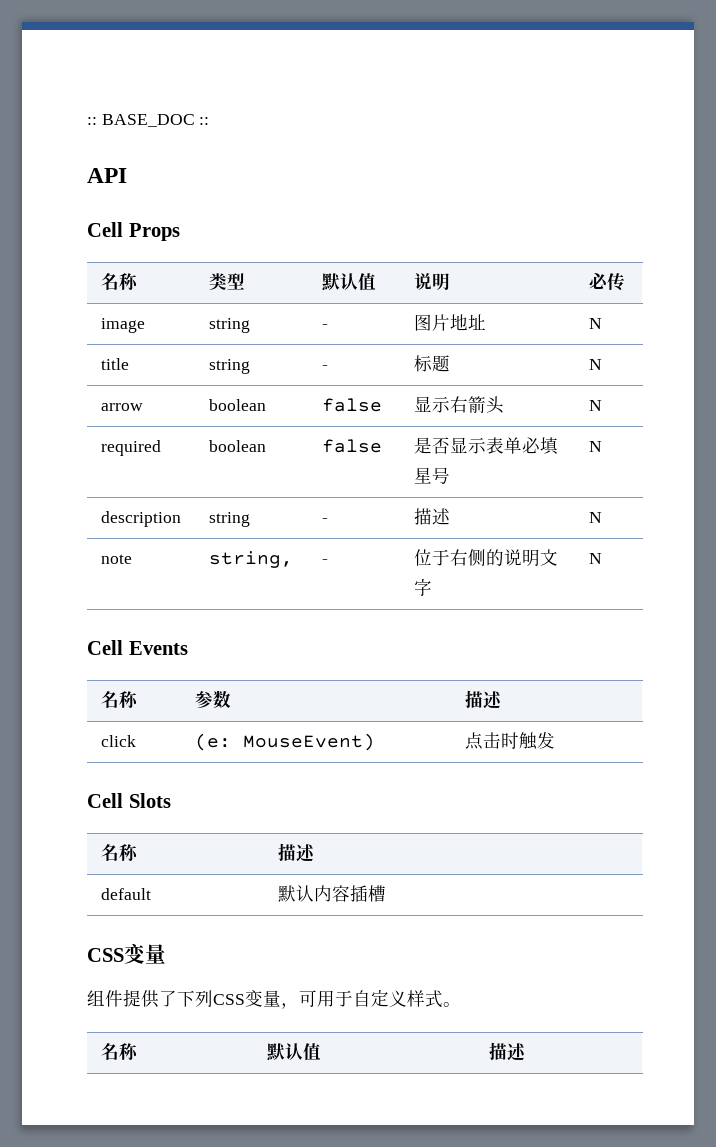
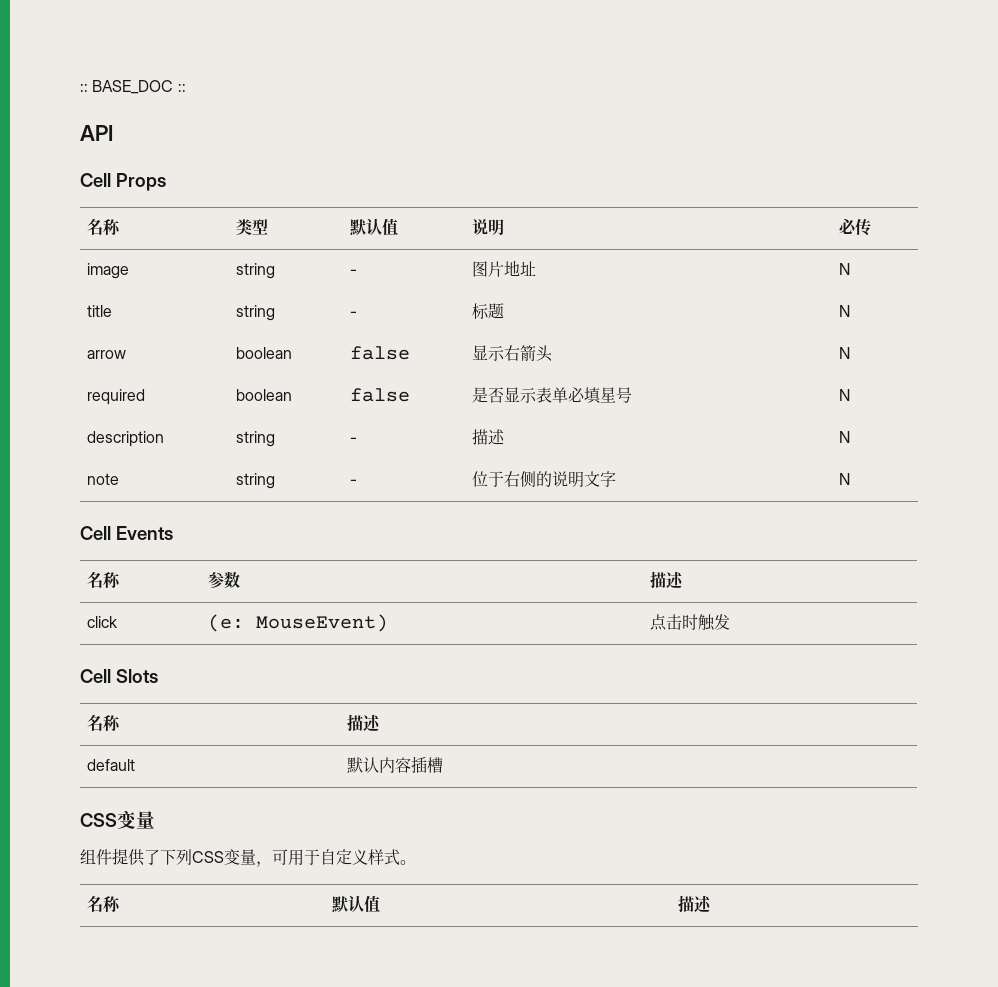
[208,551,293,568] string, -> [235,473,275,489] string

